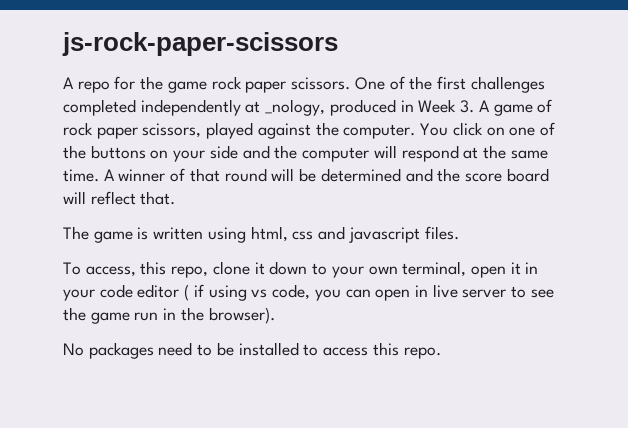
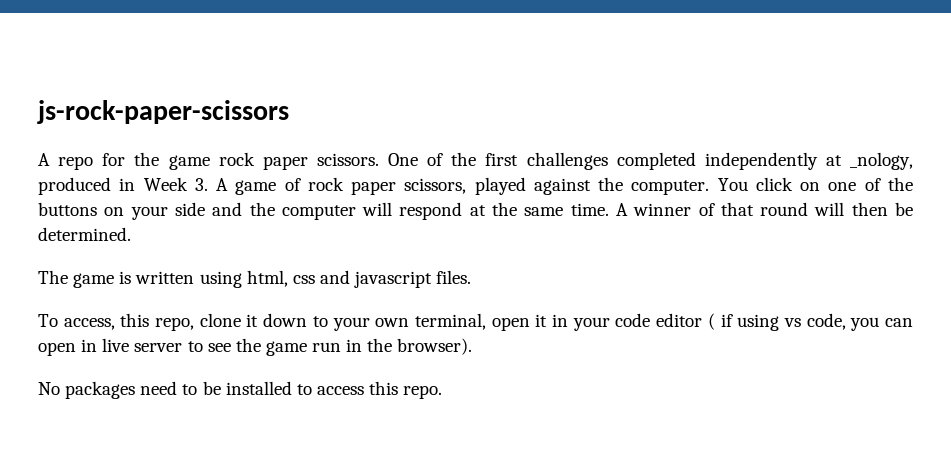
[299,168,549,182] [63,191,176,205] be determined and the score board will reflect that. -> [851,202,913,216] [38,227,131,241] then be determined.

